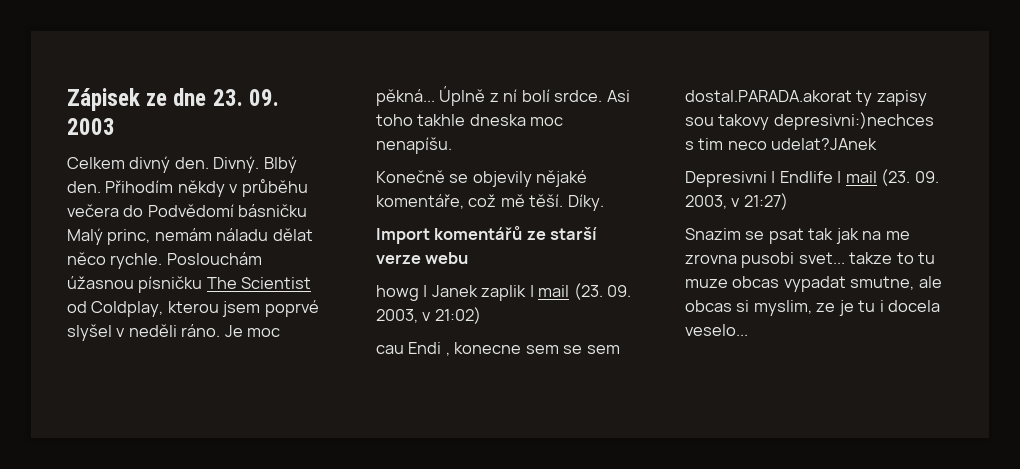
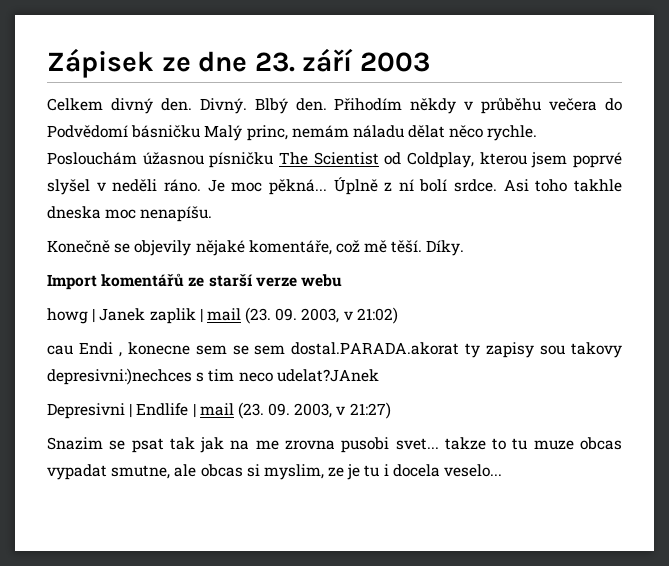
[248,89,279,106] 09. -> [302,48,354,72] září

